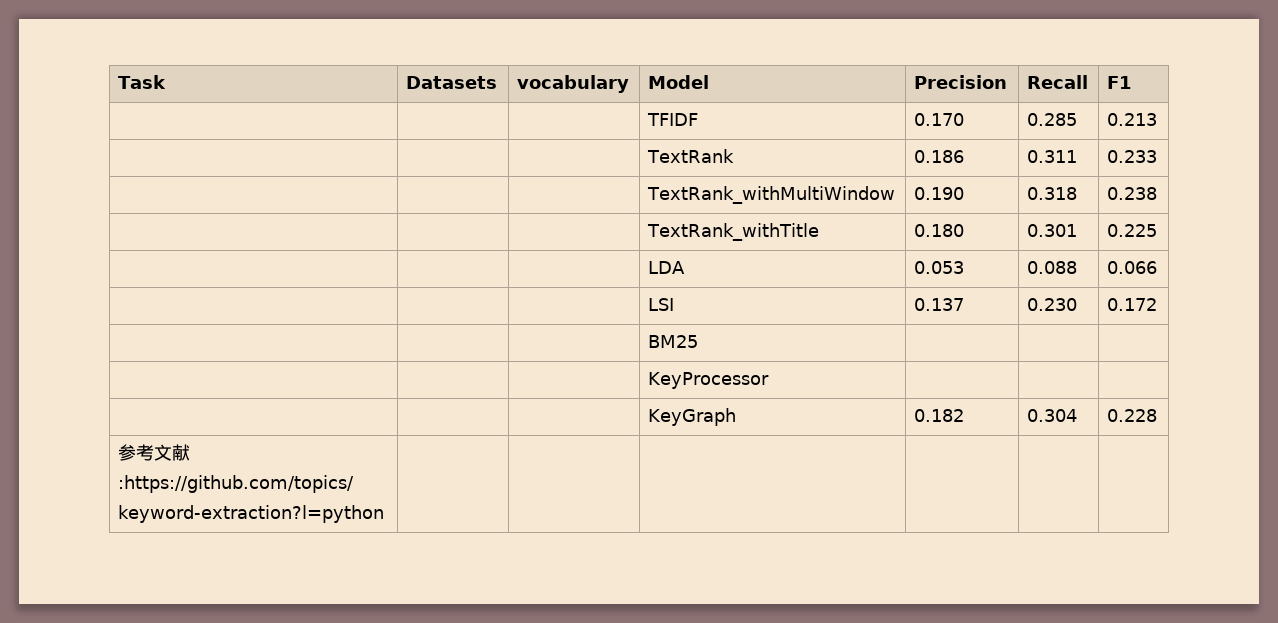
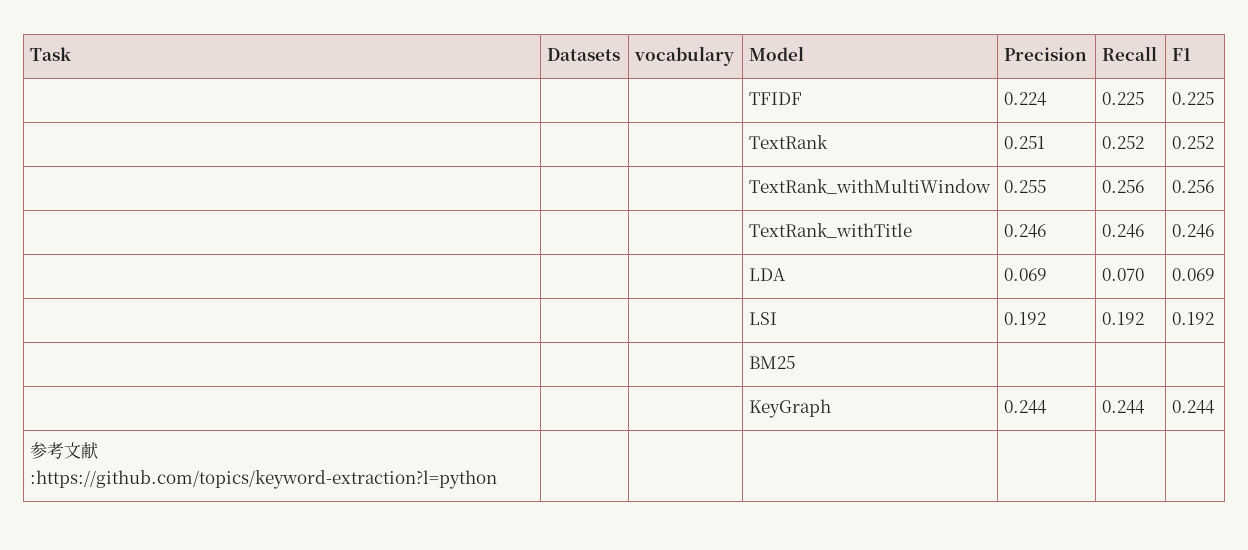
[914,113,965,126] [1027,113,1078,126] [1107,113,1158,126] [647,149,735,163] [914,150,965,163] [1027,150,1078,163] [1107,150,1158,163] [647,186,896,204] [914,187,965,200] [1027,187,1078,200] [1107,187,1158,200] [647,223,820,241] [914,224,965,237] [1027,224,1078,237] [1107,224,1158,237] [648,261,686,274] [914,261,965,274] [1027,261,1078,274] [1107,261,1158,274] [648,298,675,311] [914,298,965,311] [1027,298,1078,311] [1107,298,1158,311] 0.170 | 0.285 | 0.213 // | | | TextRank | 0.186 | 0.311 | 0.233 // | | | TextRank_withMultiWindow | 0.190 | 0.318 | 0.238 // | | | TextRank_withTitle | 0.180 | 0.301 | 0.225 // | | | LDA | 0.053 | 0.088 | 0.066 // | | | LSI | 0.137 | 0.230 | 0.172 -> [1004,92,1048,106] [1102,92,1145,105] [1172,92,1215,105] [749,135,829,149] [1004,136,1046,149] [1102,136,1145,149] [1172,136,1215,149] [749,179,992,194] [1004,180,1047,193] [1102,180,1145,193] [1172,180,1215,193] [749,223,913,238] [1004,224,1047,238] [1102,224,1145,238] [1172,224,1215,238] [749,268,787,281] [1004,268,1048,281] [1102,268,1145,281] [1172,268,1216,281] [749,312,778,325] [1004,312,1047,325] [1102,312,1145,325] [1172,312,1215,325] 0.224 | 0.225 | 0.225 // | | | TextRank | 0.251 | 0.252 | 0.252 // | | | TextRank_withMultiWindow | 0.255 | 0.256 | 0.256 // | | | TextRank_withTitle | 0.246 | 0.246 | 0.246 // | | | LDA | 0.069 | 0.070 | 0.069 // | | | LSI | 0.192 | 0.192 | 0.192
[648,372,770,389] // | | | KeyProcessor | | | -> (796, 362) none
[914,409,965,422] [1027,409,1078,422] [1107,409,1158,422] 0.182 | 0.304 | 0.228 -> [1004,400,1048,414] [1102,400,1146,414] [1172,400,1216,414] 0.244 | 0.244 | 0.244

